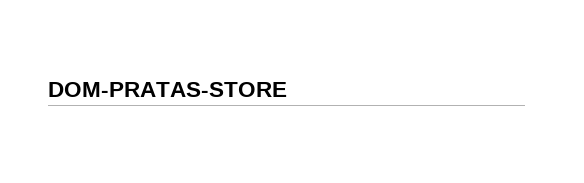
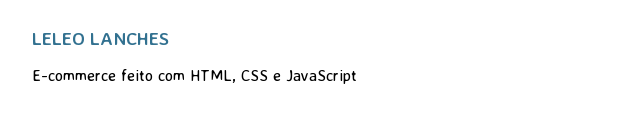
[48,82,287,97] DOM-PRATAS-STORE -> [32,33,169,45] [32,69,357,84] LELEO LANCHES // E-commerce feito com HTML, CSS e JavaScript

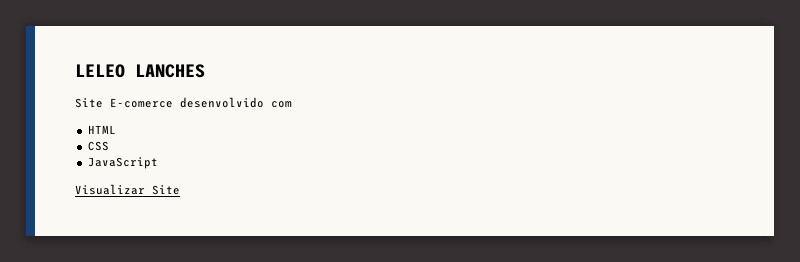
[32,69,153,81] E-commerce feito -> [75,97,264,108] Site E-comerce desenvolvido
[190,70,236,83] HTML, -> [87,125,116,134] // HTML //
[273,73,281,81] e -> (109, 146) //
(357, 77) none -> [75,184,180,195] // Visualizar Site

